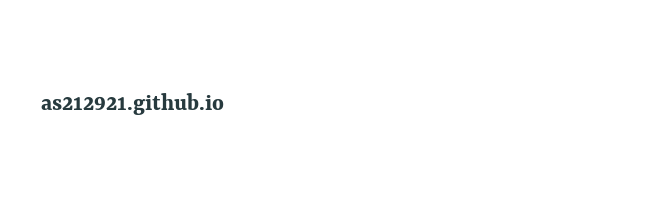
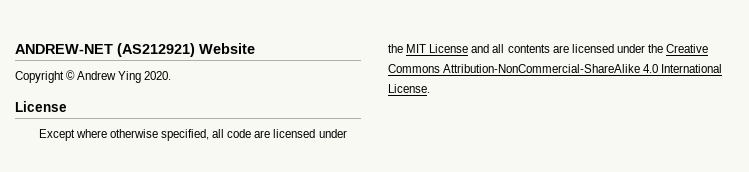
[41,93,224,115] as212921.github.io -> [15,43,255,57] [15,70,172,83] [15,101,67,112] [38,129,347,141] [388,44,709,53] [388,64,723,73] [388,84,430,93] ANDREW-NET (AS212921) Website // Copyright © Andrew Ying 2020. // License // Except where otherwise specified, all code are licensed under the MIT License and all contents are licensed under the Creative Commons Attribution-NonCommercial-ShareAlike 4.0 International License.

